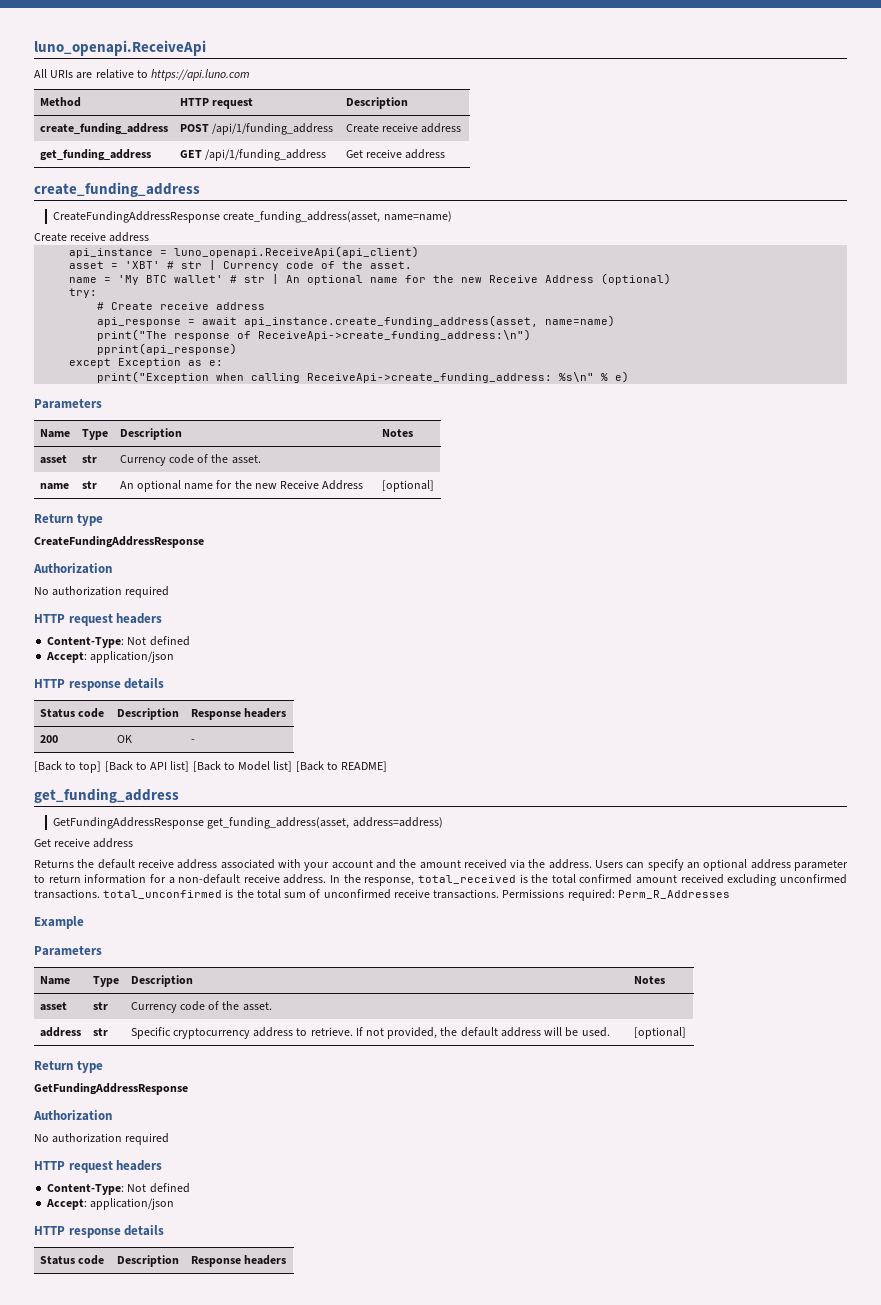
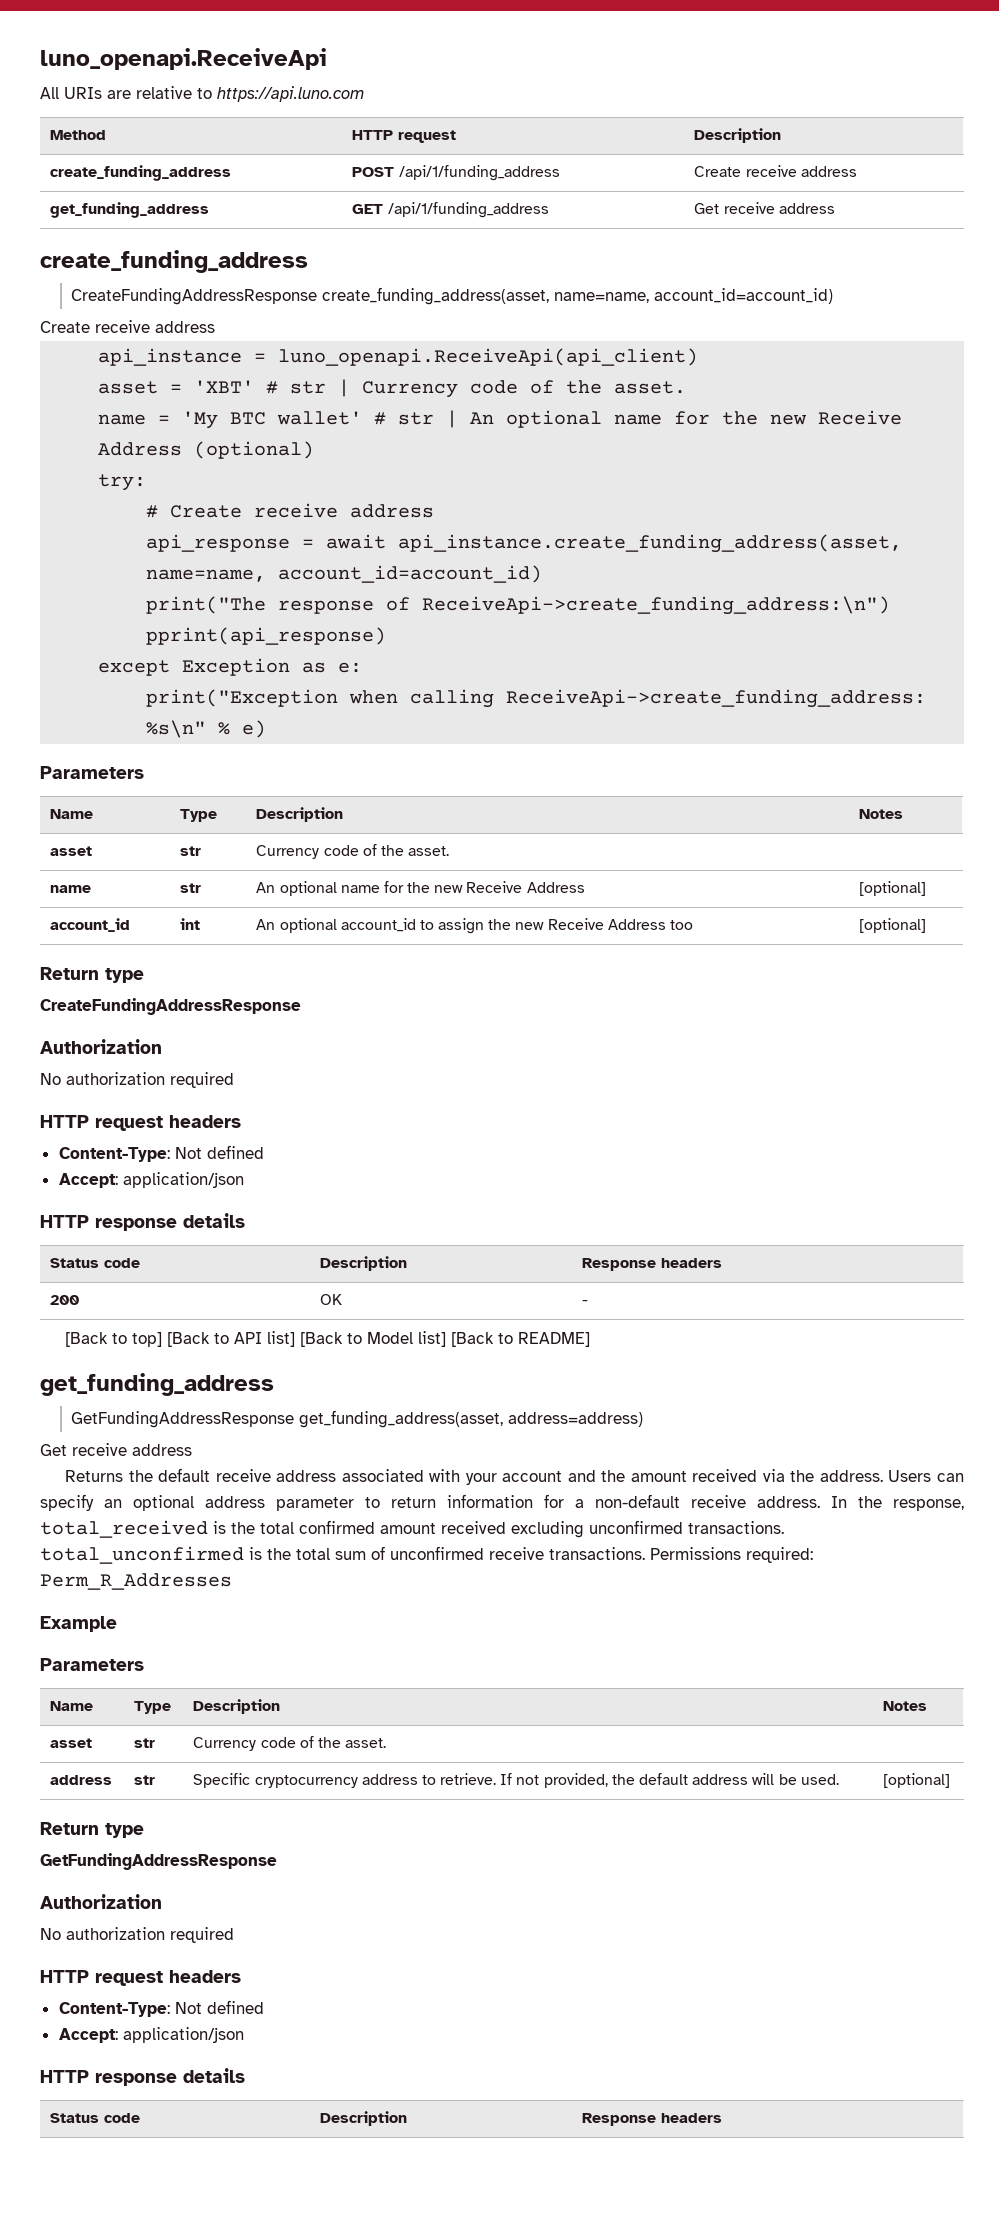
[383,211,452,222] name=name) -> [554,288,834,304] name=name, account_id=account_id)
[545,315,616,327] name=name) -> [146,565,543,583] name=name, account_id=account_id)
(434, 486) none -> [50,918,131,932] [180,918,201,930] [256,918,694,934] [859,918,927,933] // account_id | int | An optional account_id to assign the new Receive Address too | [optional]

